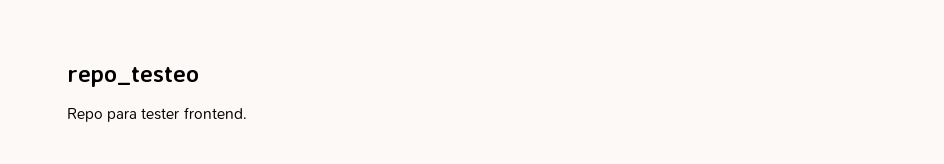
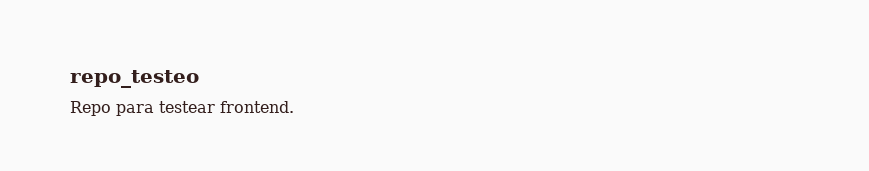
[141,108,180,120] tester -> [159,101,215,113] testear

